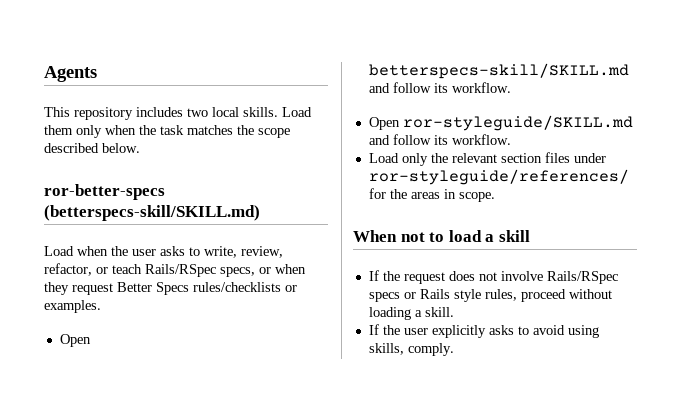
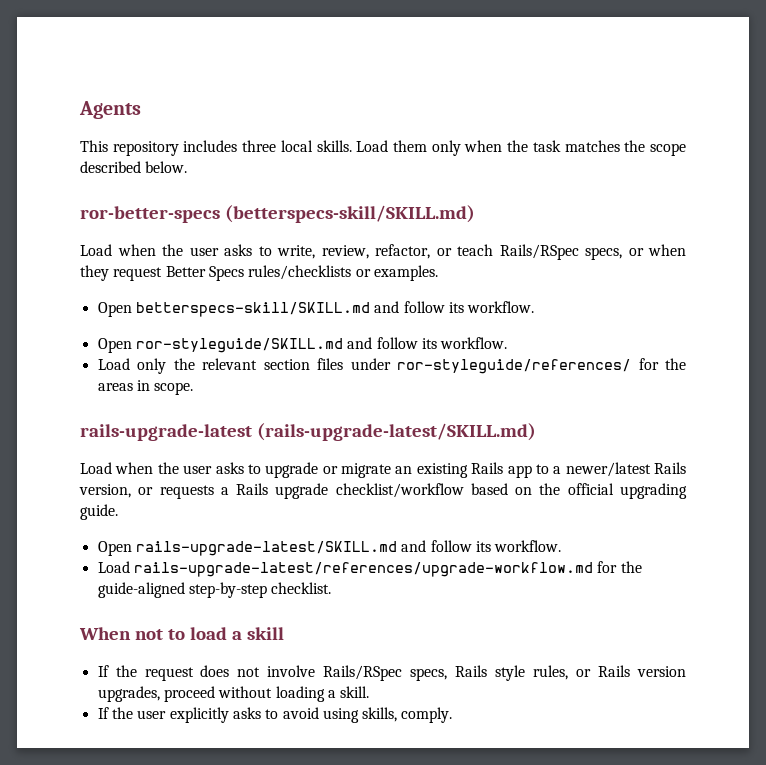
[187,108,208,117] two -> [242,140,277,152] three
(495, 197) none -> [80,423,536,441] [80,462,686,478] [79,483,687,499] [80,504,118,520] [97,540,562,556] [97,561,642,577] [97,582,332,598] // rails-upgrade-latest (rails-upgrade-latest/SKILL.md) // Load when the user asks to upgrade or migrate an existing Rails app to a newer/latest Rails version, or requests a Rails upgrade checklist/workflow based on the official upgrading guide. // Open rails-upgrade-latest/SKILL.md and follow its workflow. // Load rails-upgrade-latest/references/upgrade-workflow.md for the guide-aligned step-by-step checklist.
[368,292,416,302] specs or -> [410,668,448,681] specs,
(517, 295) none -> [576,665,686,677] [97,686,160,702] or Rails version upgrades,

